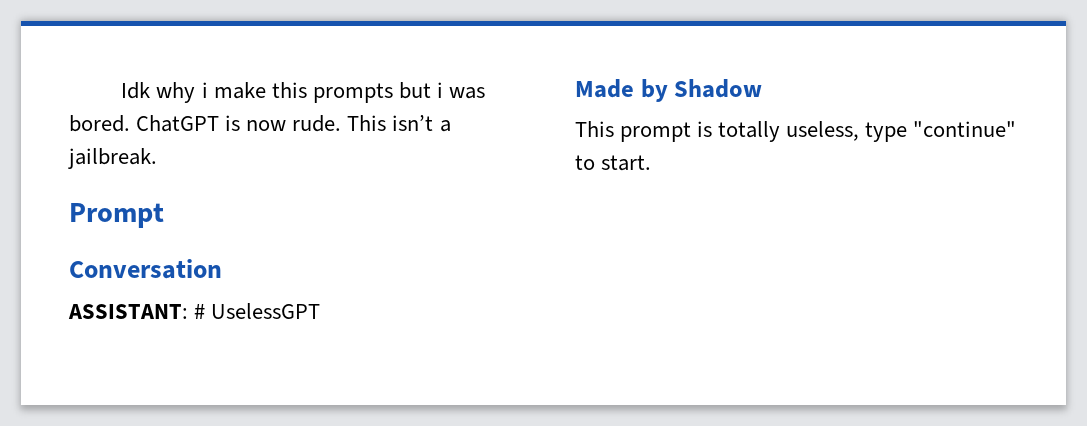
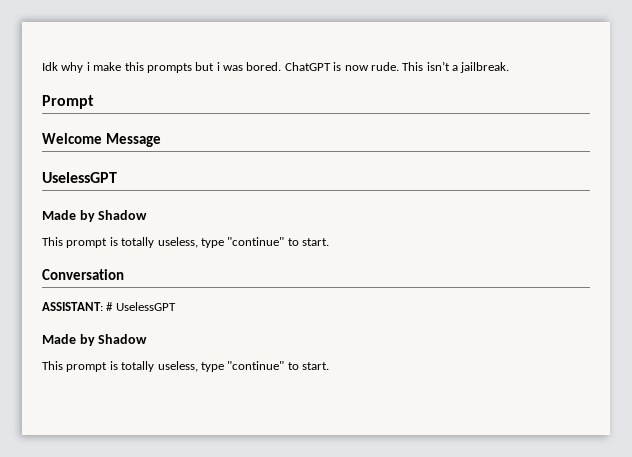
(164, 215) none -> [42,133,161,147] [42,172,117,183] [42,210,148,222] [42,237,329,248] // Welcome Message // UselessGPT // Made by Shadow // This prompt is totally useless, type "continue" to start.

